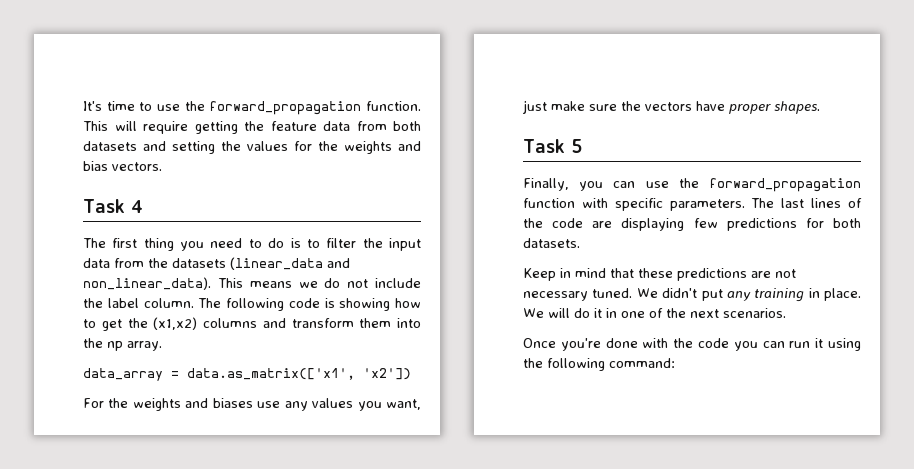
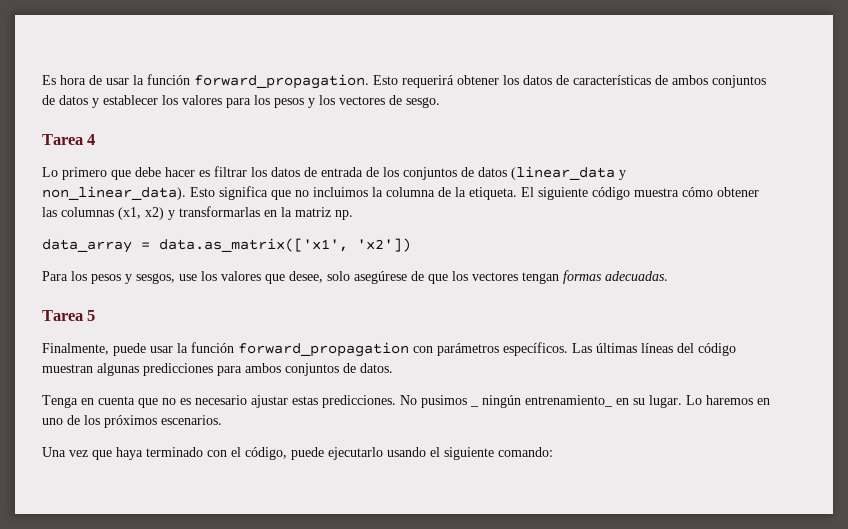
[83,101,422,115] [83,121,421,134] [83,141,421,154] [83,161,162,171] [83,199,143,213] [83,238,422,251] [83,257,350,270] [83,277,421,290] [83,298,421,311] [83,317,421,331] [83,338,162,351] [83,368,411,381] [83,398,422,411] [523,100,820,114] [523,139,582,153] [523,178,861,192] [523,198,862,211] [523,218,861,231] [523,238,580,248] [523,268,796,281] [523,288,861,302] [523,308,786,318] [523,338,861,351] [523,358,675,371] It's time to use the forward_propagation function. This will require getting the feature data from both datasets and setting the values for the weights and bias vectors. // Task 4 // The first thing you need to do is to filter the input data from the datasets (linear_data and non_linear_data). This means we do not include the label column. The following code is showing how to get the (x1,x2) columns and transform them into the np array. // data_array = data.as_matrix(['x1', 'x2']) // For the weights and biases use any values you want, just make sure the vectors have proper shapes. // Task 5 // Finally, you can use the forward_propagation function with specific parameters. The last lines of the code are displaying few predictions for both datasets. // Keep in mind that these predictions are not necessary tuned. We didn't put any training in place. We will do it in one of the next scenarios. // Once you're done with the code you can run it using the following command: -> [42,74,766,89] [42,95,440,108] [42,134,96,145] [42,166,626,180] [42,186,759,200] [42,206,353,220] [42,238,411,253] [42,270,668,284] [42,310,96,321] [42,342,736,357] [42,363,393,376] [42,395,770,408] [42,415,222,428] [42,447,553,460] Es hora de usar la función forward_propagation. Esto requerirá obtener los datos de características de ambos conjuntos de datos y establecer los valores para los pesos y los vectores de sesgo. // Tarea 4 // Lo primero que debe hacer es filtrar los datos de entrada de los conjuntos de datos (linear_data y non_linear_data). Esto significa que no incluimos la columna de la etiqueta. El siguiente código muestra cómo obtener las columnas (x1, x2) y transformarlas en la matriz np. // data_array = data.as_matrix(['x1', 'x2']) // Para los pesos y sesgos, use los valores que desee, solo asegúrese de que los vectores tengan formas adecuadas. // Tarea 5 // Finalmente, puede usar la función forward_propagation con parámetros específicos. Las últimas líneas del código muestran algunas predicciones para ambos conjuntos de datos. // Tenga en cuenta que no es necesario ajustar estas predicciones. No pusimos _ ningún entrenamiento_ en su lugar. Lo haremos en uno de los próximos escenarios. // Una vez que haya terminado con el código, puede ejecutarlo usando el siguiente comando:

